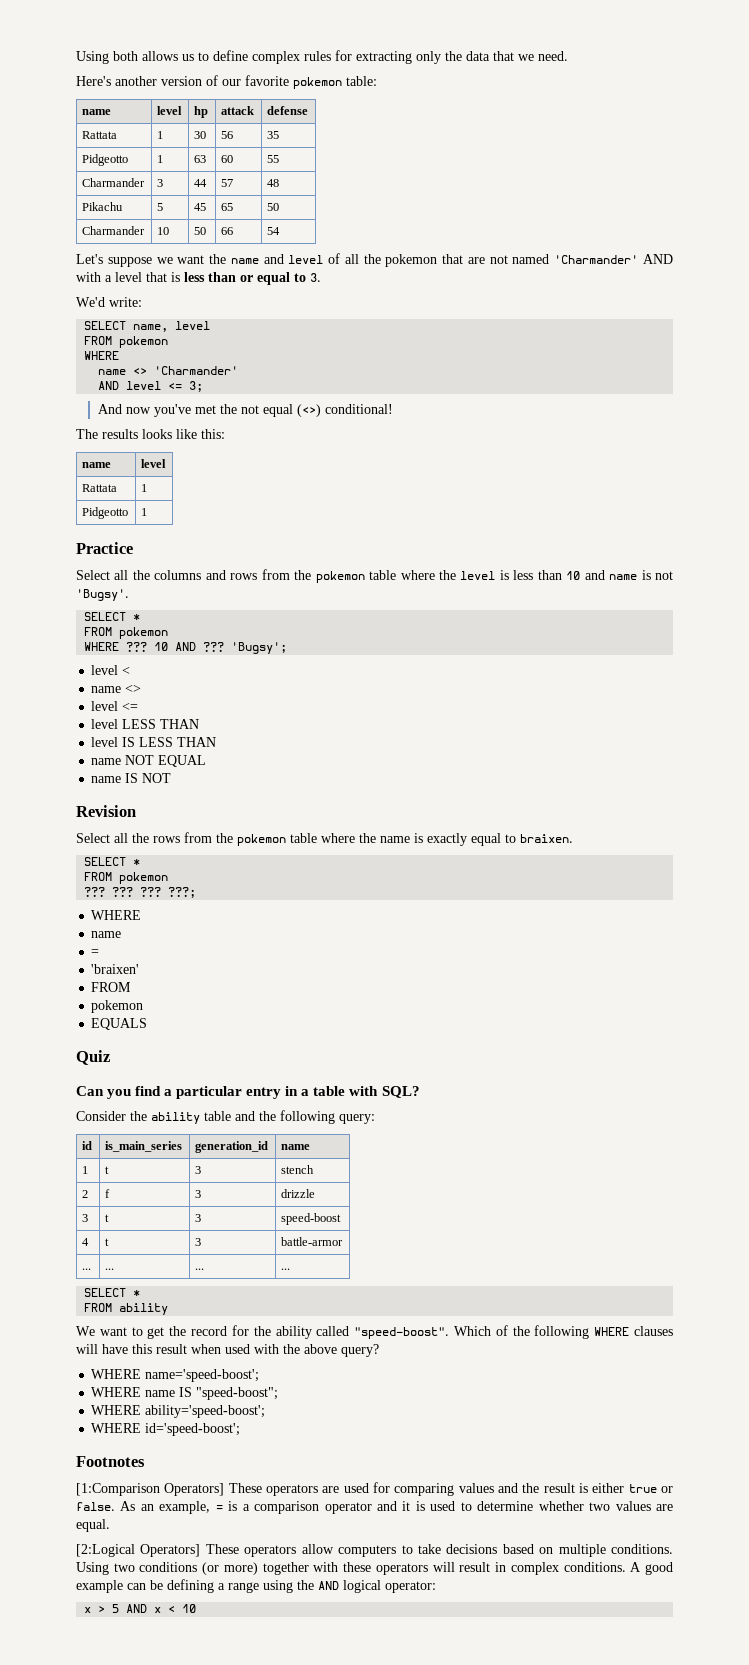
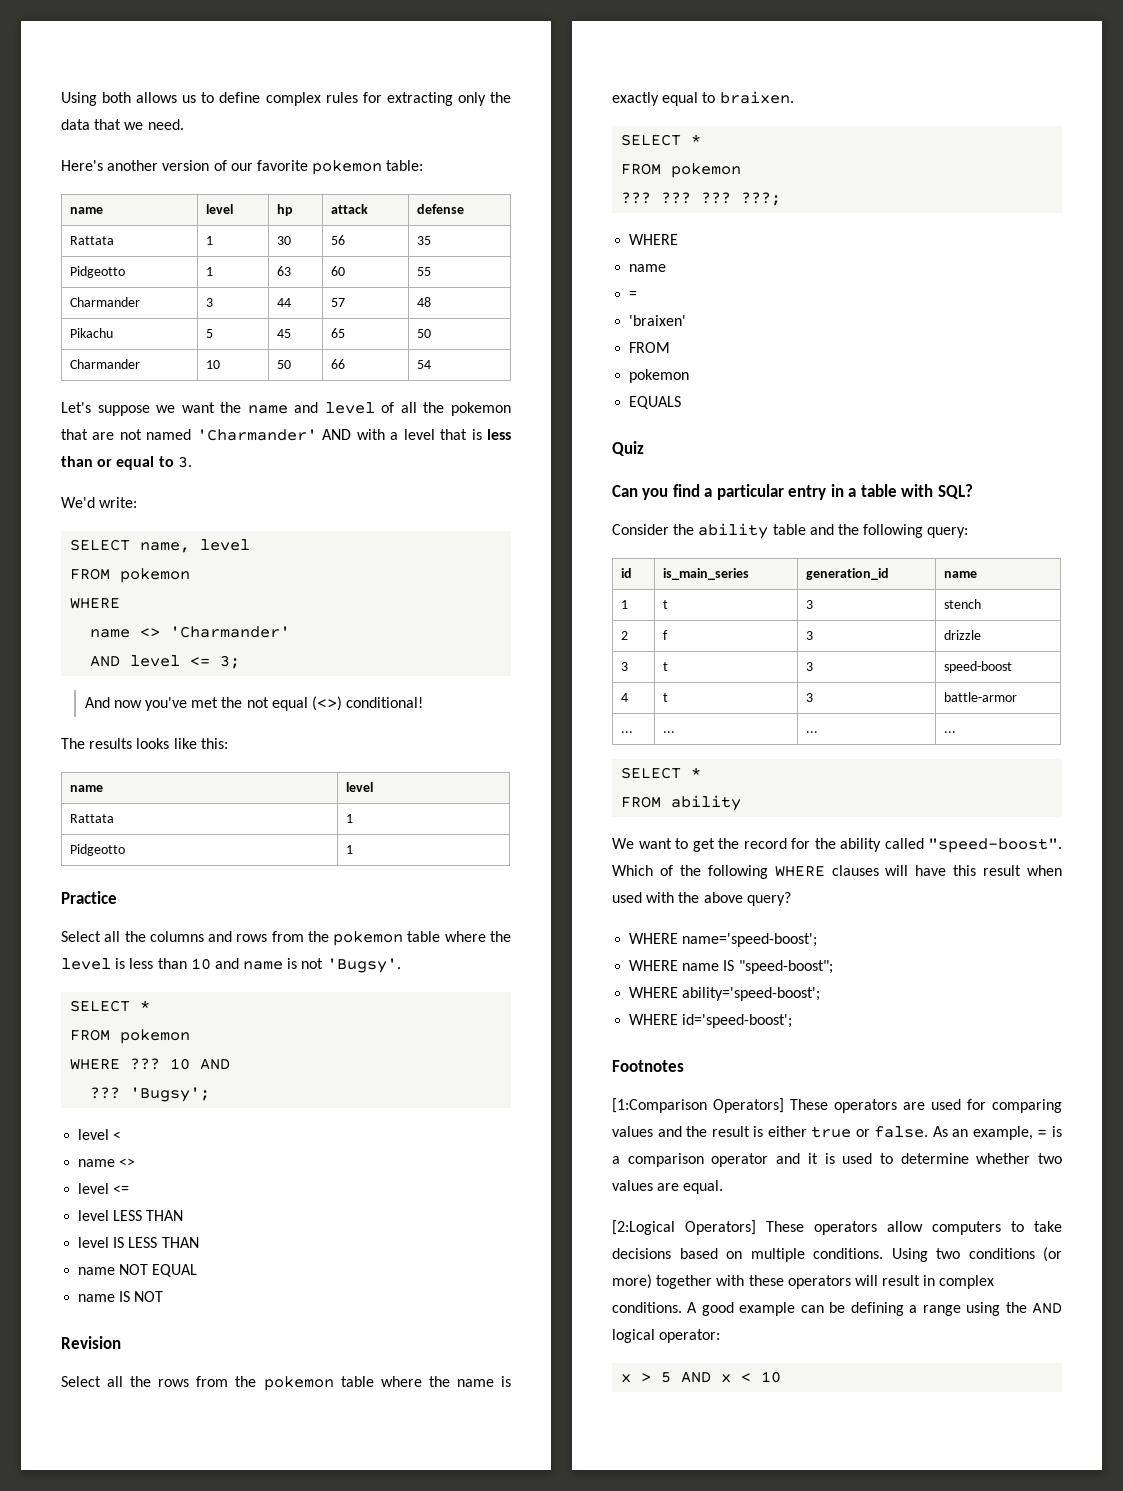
(197, 646) none -> (231, 1064) //

